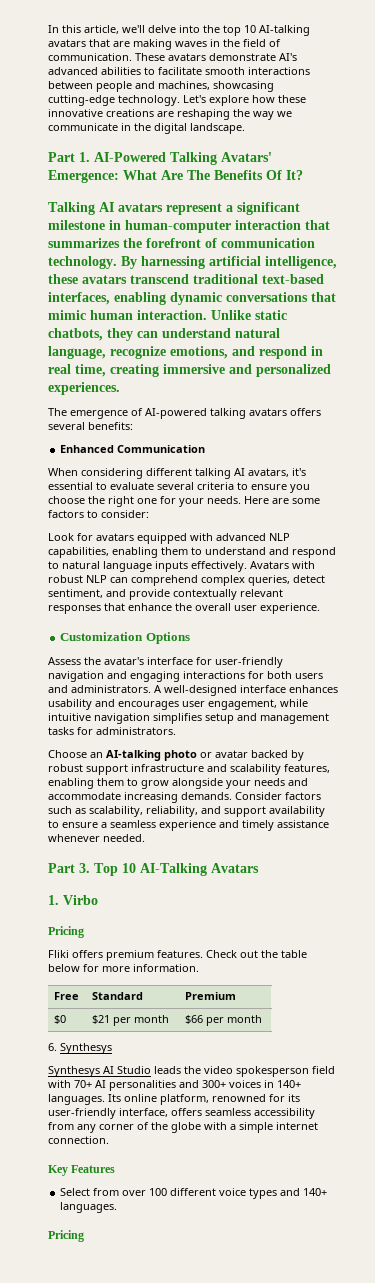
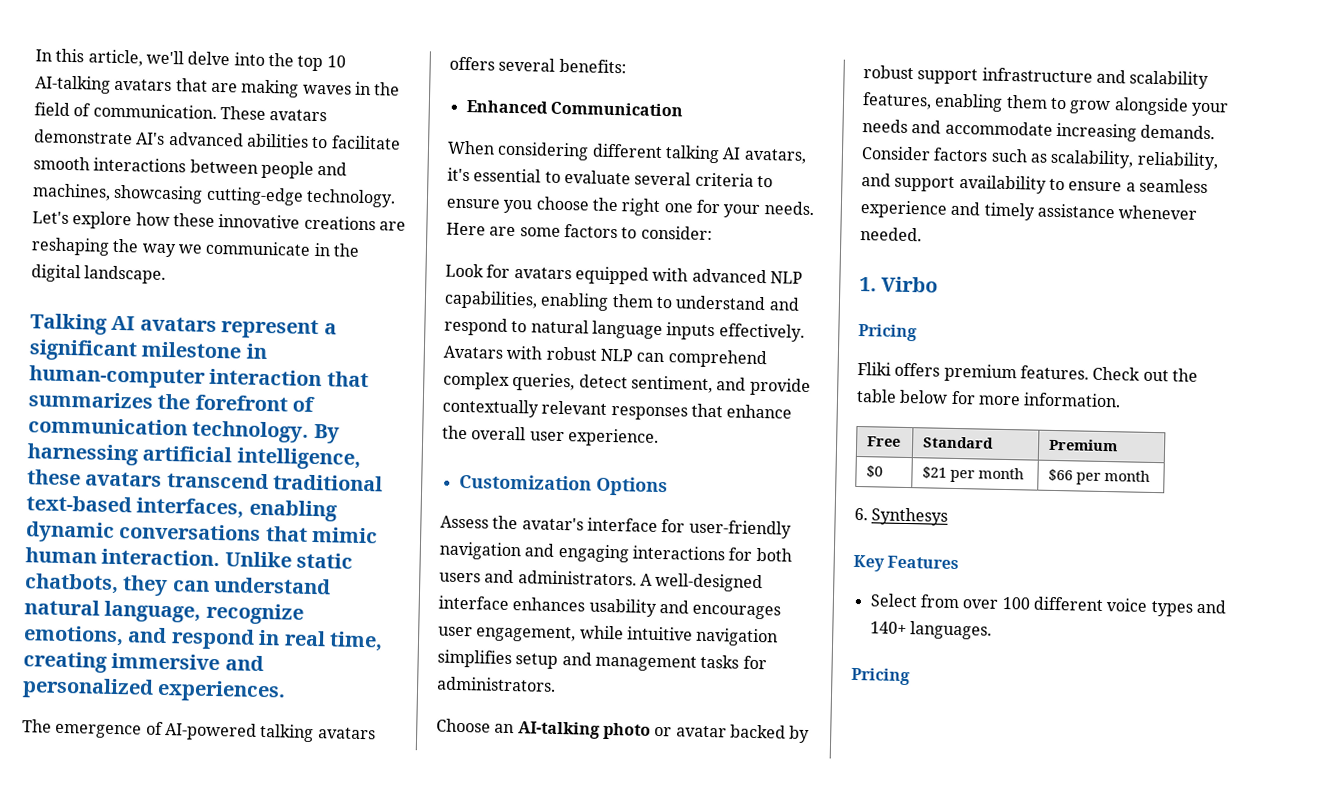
[48,152,272,165] [48,170,303,183] // Part 1. AI-Powered Talking Avatars' Emergence: What Are The Benefits Of It? -> (167, 274) none
[48,863,259,876] // Part 3. Top 10 AI-Talking Avatars -> (922, 234) none
[48,1066,335,1077] [48,1080,301,1091] [48,1094,300,1105] [48,1108,315,1119] [48,1122,318,1133] [48,1136,109,1144] // Synthesys AI Studio leads the video spokesperson field with 70+ AI personalities and 300+ voices in 140+ languages. Its online platform, renowned for its user-friendly interface, offers seamless accessibility from any corner of the globe with a simple internet connection. -> (949, 516) none

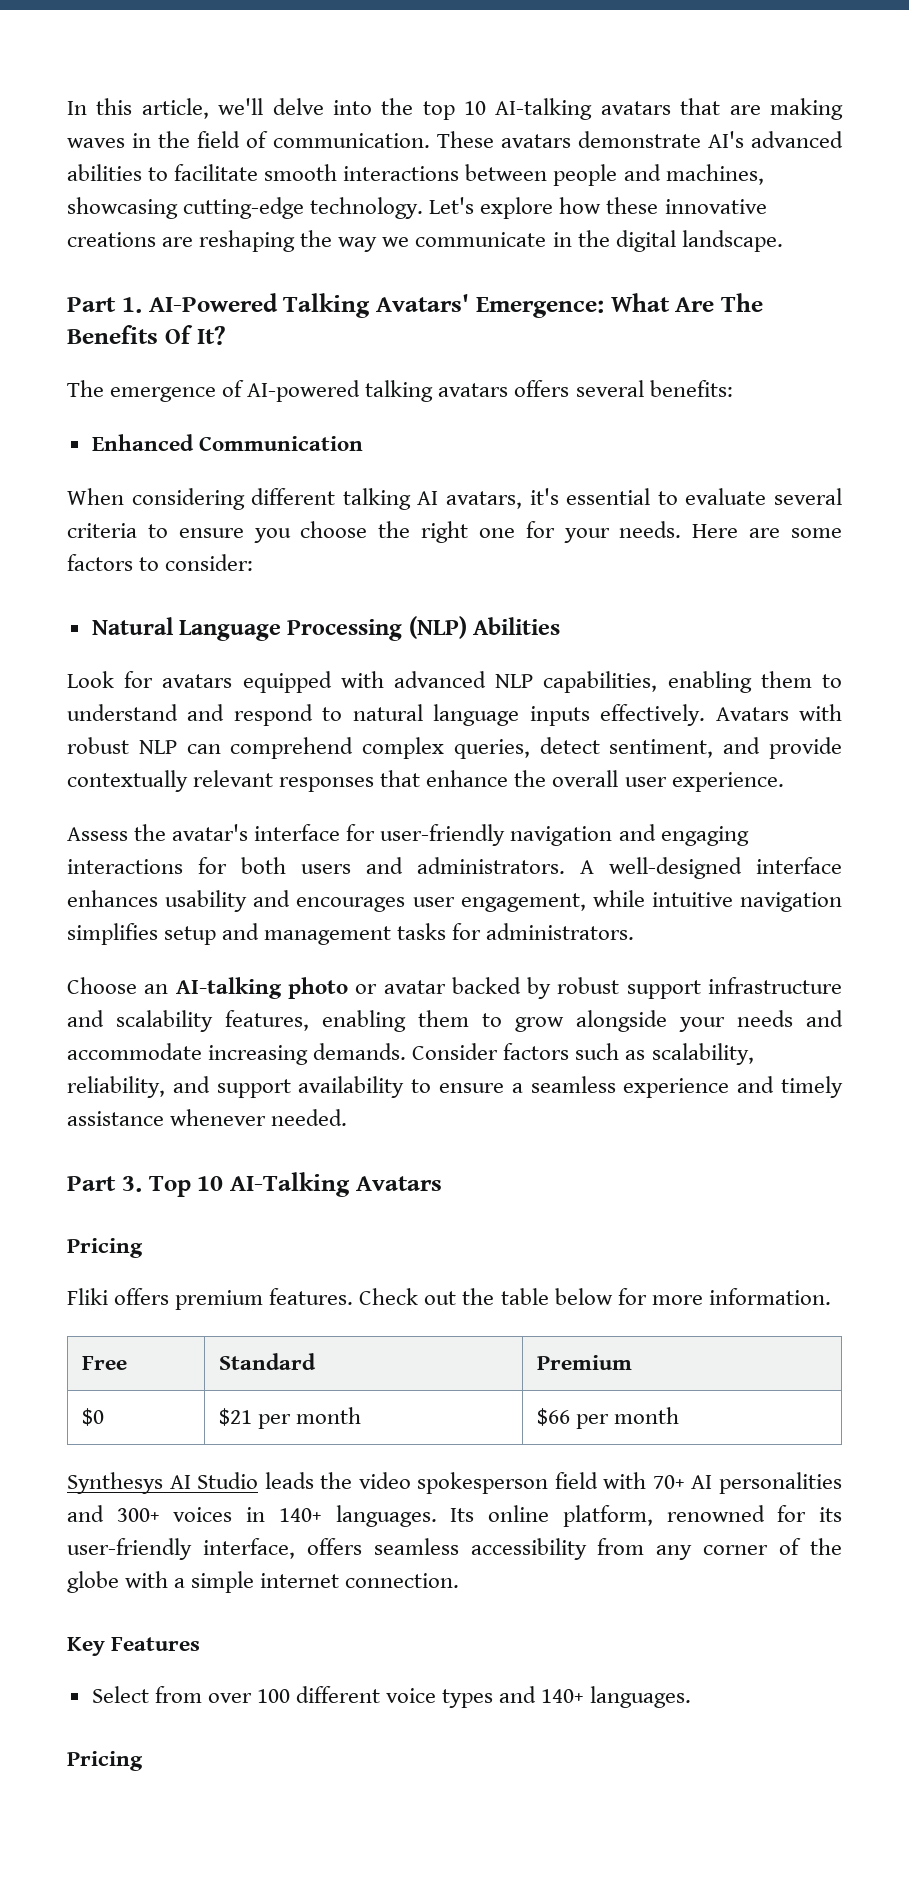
[30,313,337,340] [29,339,268,362] [29,365,369,389] [28,391,316,413] [28,417,340,444] [27,443,361,470] [27,469,384,492] [26,495,338,522] [25,521,379,544] [25,547,354,569] [24,573,332,597] [24,599,304,625] [23,625,383,652] [23,651,264,673] [22,677,287,703] Talking AI avatars represent a significant milestone in human-computer interaction that summarizes the forefront of communication technology. By harnessing artificial intelligence, these avatars transcend traditional text-based interfaces, enabling dynamic conversations that mimic human interaction. Unlike static chatbots, they can understand natural language, recognize emotions, and respond in real time, creating immersive and personalized experiences. -> [67,293,763,318] [67,325,226,345] Part 1. AI-Powered Talking Avatars' Emergence: What Are The Benefits Of It?
(713, 233) none -> [91,616,561,641] // Natural Language Processing (NLP) Abilities
[458,473,668,497] // Customization Options -> (784, 782) none
[859,276,939,293] 1. Virbo -> [67,1172,442,1197] Part 3. Top 10 AI-Talking Avatars
[854,507,868,521] 6. -> (680, 1415) none
(949, 516) none -> [169,1472,842,1494] [67,1505,843,1527] [67,1538,842,1560] [67,1571,460,1593] AI Studio leads the video spokesperson field with 70+ AI personalities and 300+ voices in 140+ languages. Its online platform, renowned for its user-friendly interface, offers seamless accessibility from any corner of the globe with a simple internet connection.

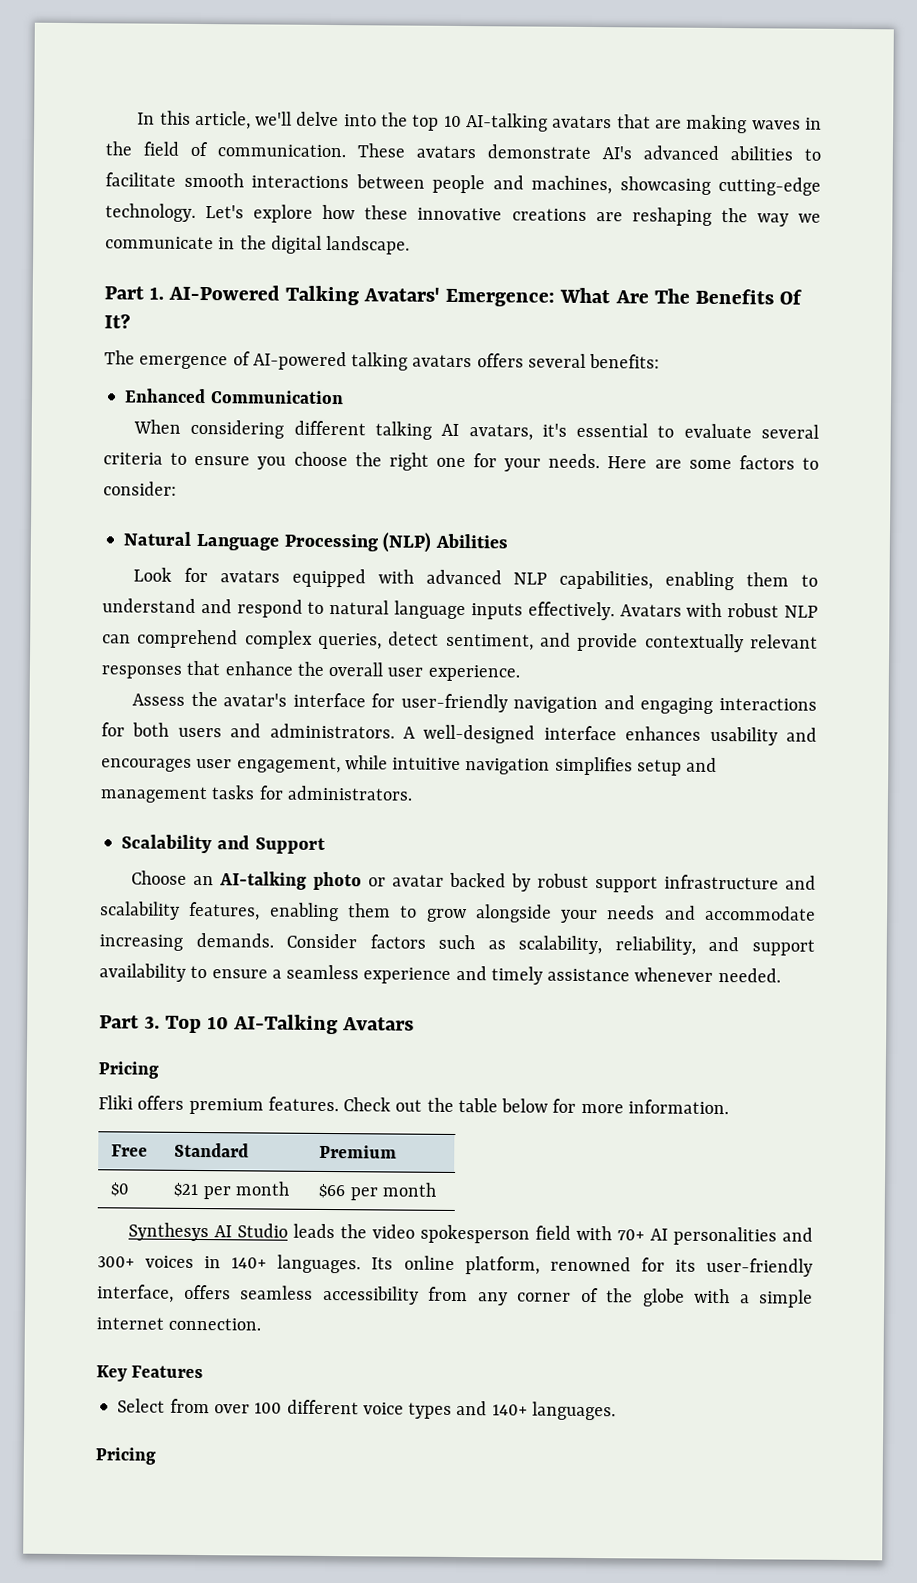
(635, 931) none -> [121,834,326,854] // Scalability and Support

